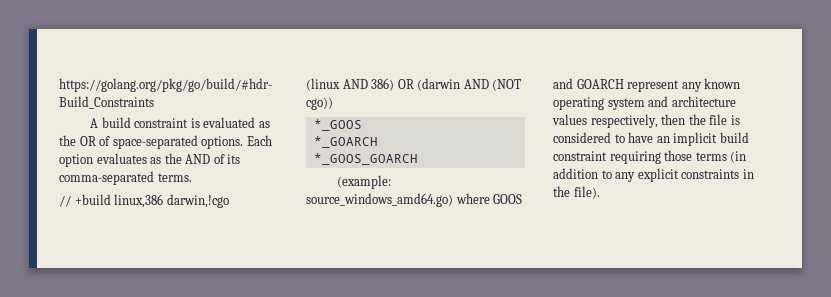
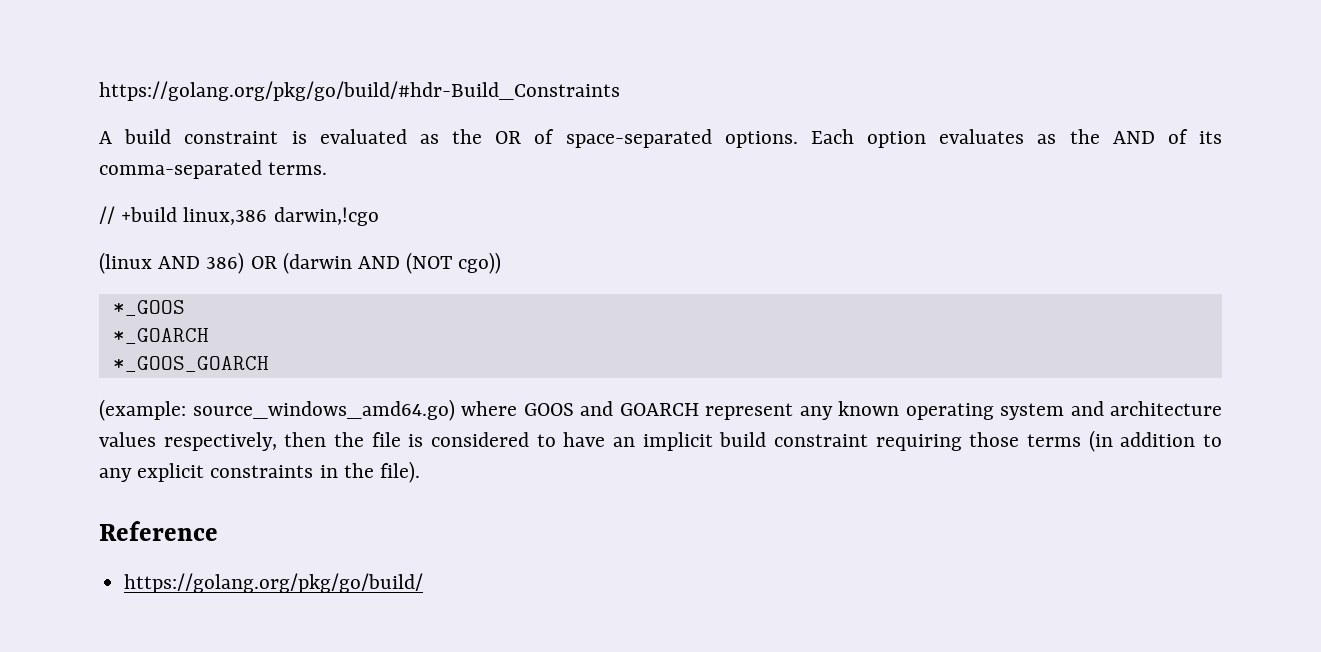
(600, 192) none -> [99,521,218,541] [124,573,424,593] // Reference // https://golang.org/pkg/go/build/

